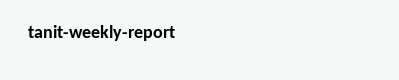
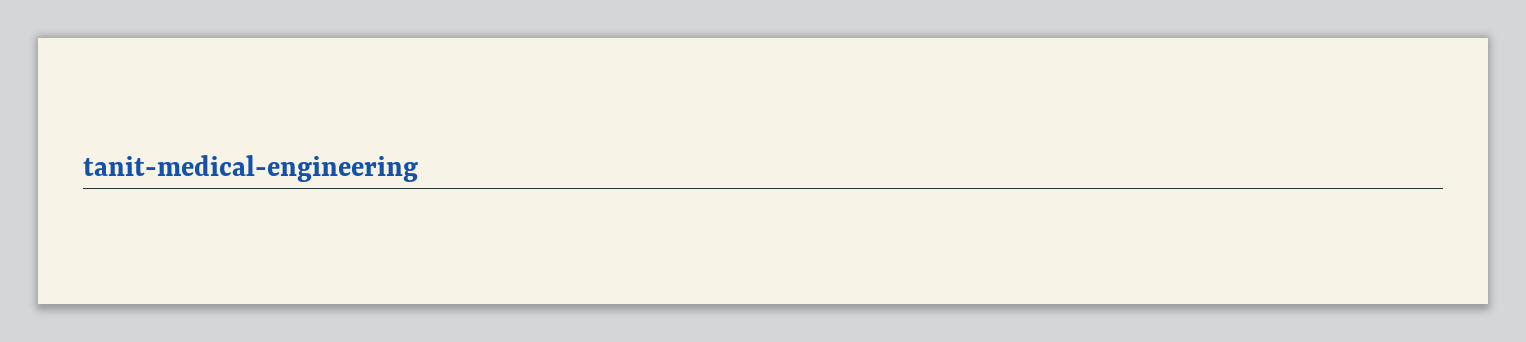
[28,25,175,41] tanit-weekly-report -> [83,155,418,182] tanit-medical-engineering

